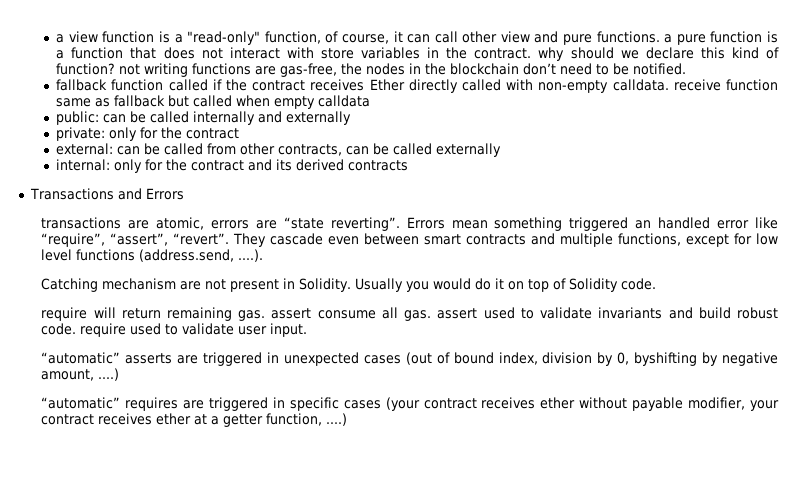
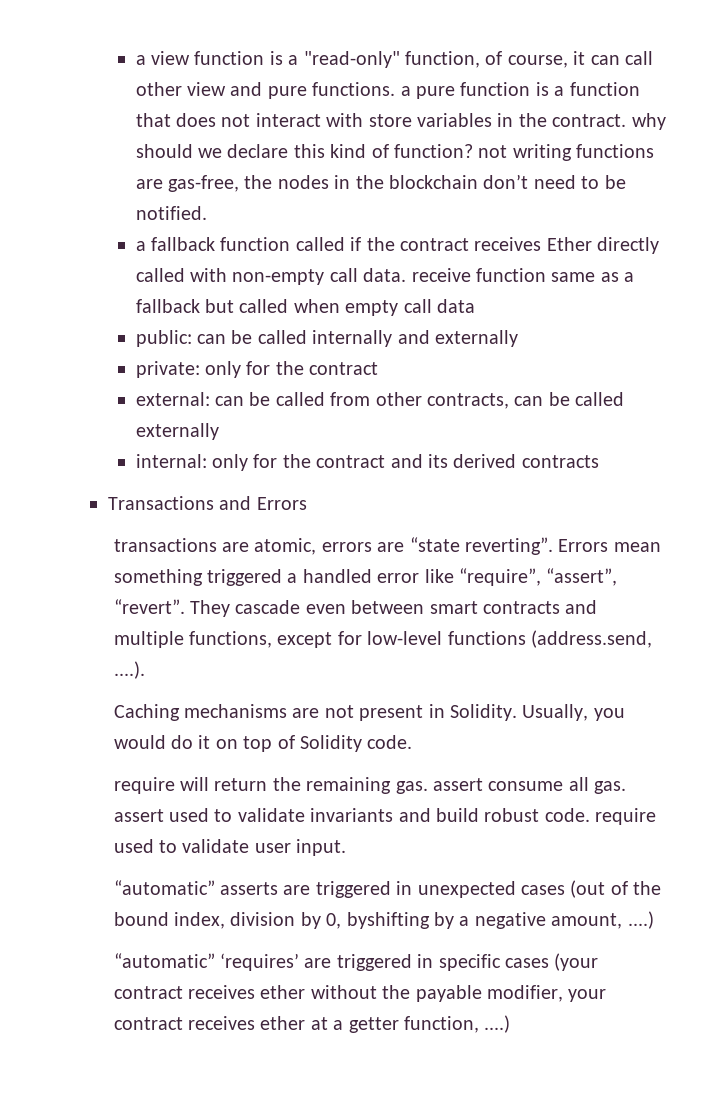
(687, 69) none -> [135,241,146,251] a
[612,79,669,91] calldata. -> [329,268,407,282] call data.
(111, 102) none -> [624,272,635,282] a
[318,95,371,107] calldata -> [403,299,476,313] call data
[635,220,652,229] an -> [287,573,298,583] a
[756,233,779,245] [41,249,73,261] low level -> [367,631,443,645] low-level
[41,278,177,292] Catching mechanism -> [113,704,288,721] Caching mechanisms
[355,278,404,292] Usually -> [522,704,589,721] Usually,
(161, 313) none -> [272,777,301,791] the
(450, 358) none -> [633,881,662,895] the
(719, 359) none -> [459,916,470,926] a
[125,397,179,411] requires -> [220,953,300,971] ‘requires’
(628, 403) none -> [382,985,411,999] the

